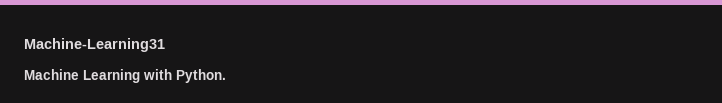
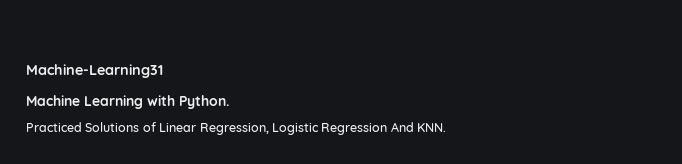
(226, 76) none -> [26,122,446,135] // Practiced Solutions of Linear Regression, Logistic Regression And KNN.

